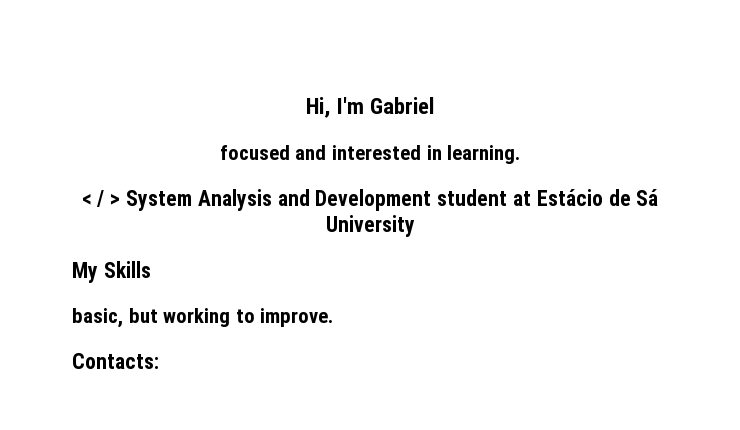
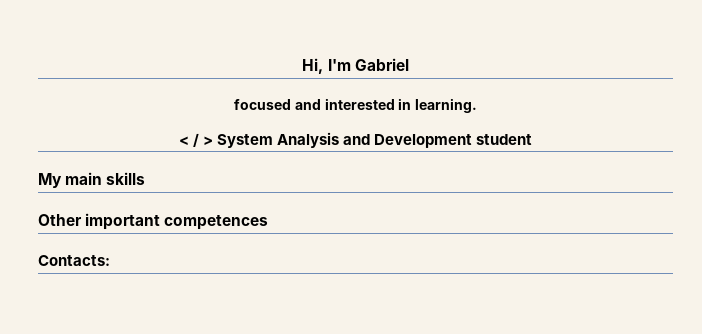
[513,189,659,206] [325,215,415,237] [72,261,151,283] [72,308,334,328] at Estácio de Sá University // My Skills // basic, but working to improve. -> [38,172,146,188] [38,213,269,230] // My main skills // Other important competences

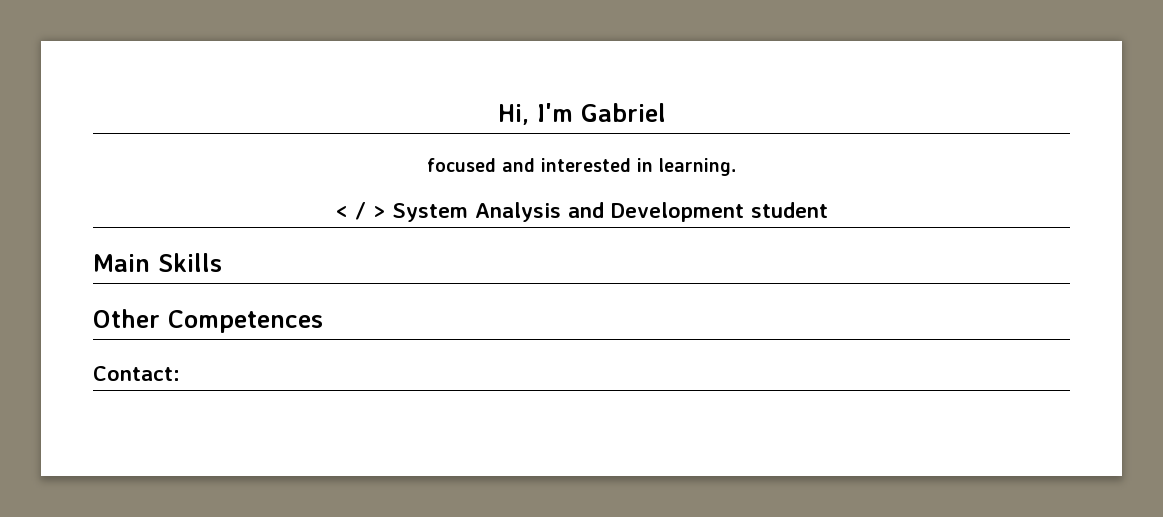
[38,172,146,188] [38,213,269,230] [38,255,110,266] My main skills // Other important competences // Contacts: -> [93,253,222,272] [93,309,323,333] [93,366,180,381] Main Skills // Other Competences // Contact:

